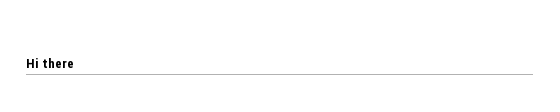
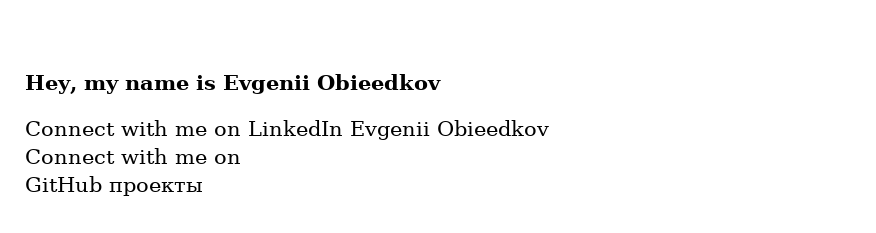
[26,58,74,68] Hi there -> [25,74,441,94] [25,120,549,140] [25,148,241,164] [25,176,203,196] Hey, my name is Evgenii Obieedkov // Connect with me on LinkedIn Evgenii Obieedkov // Connect with me on // GitHub проекты

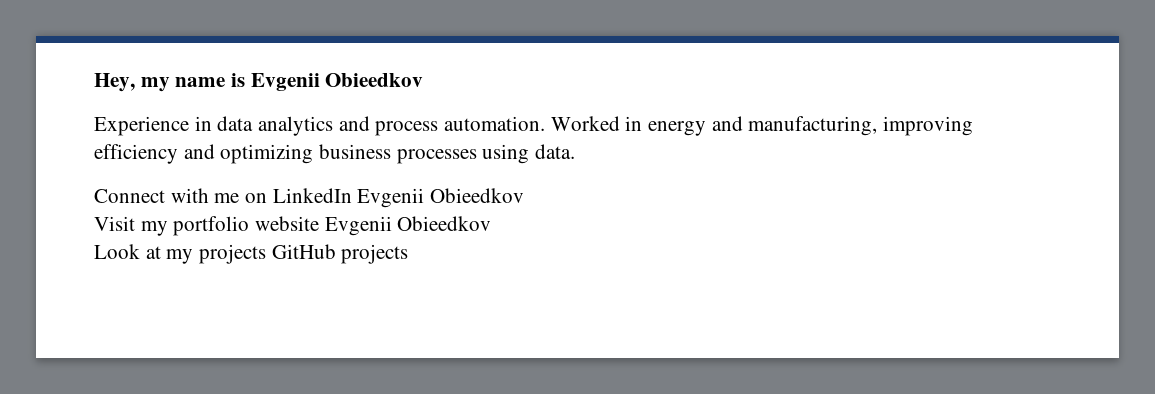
(441, 82) none -> [94,116,974,136] [94,144,576,164] // Experience in data analytics and process automation. Worked in energy and manufacturing, improving efficiency and optimizing business processes using data.
[25,148,241,164] [25,176,203,196] Connect with me on // GitHub проекты -> [94,216,492,236] [94,244,409,264] Visit my portfolio website Evgenii Obieedkov // Look at my projects GitHub projects

